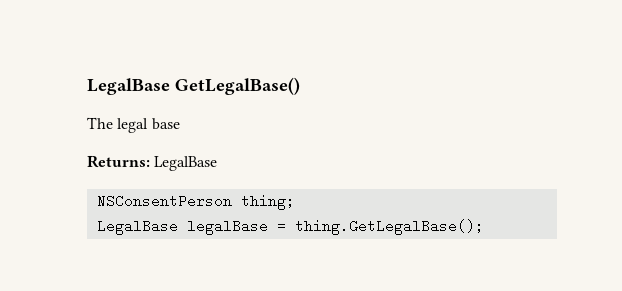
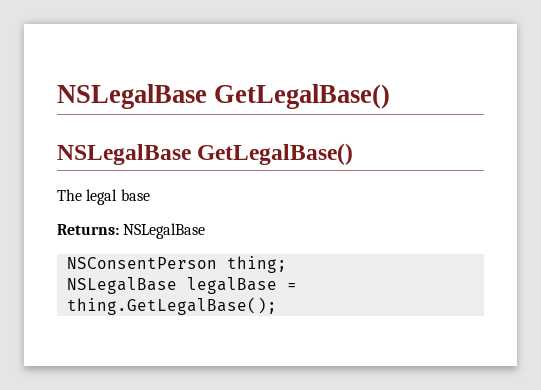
[87,78,170,95] LegalBase -> [57,84,391,109] [57,144,191,165] NSLegalBase GetLegalBase() // NSLegalBase
[154,156,218,171] LegalBase -> [123,223,206,239] NSLegalBase
[96,219,178,235] LegalBase -> [66,277,177,294] NSLegalBase

